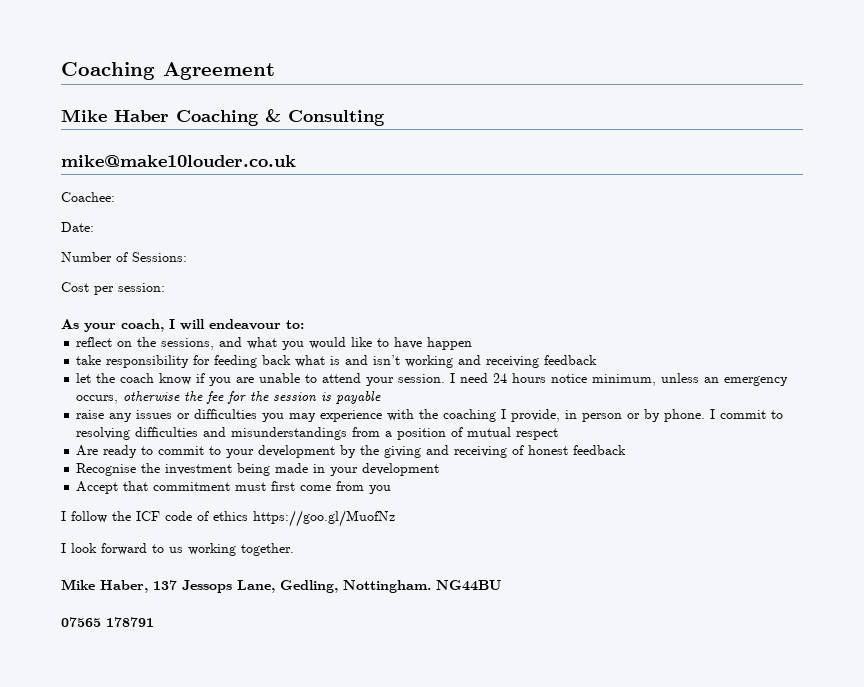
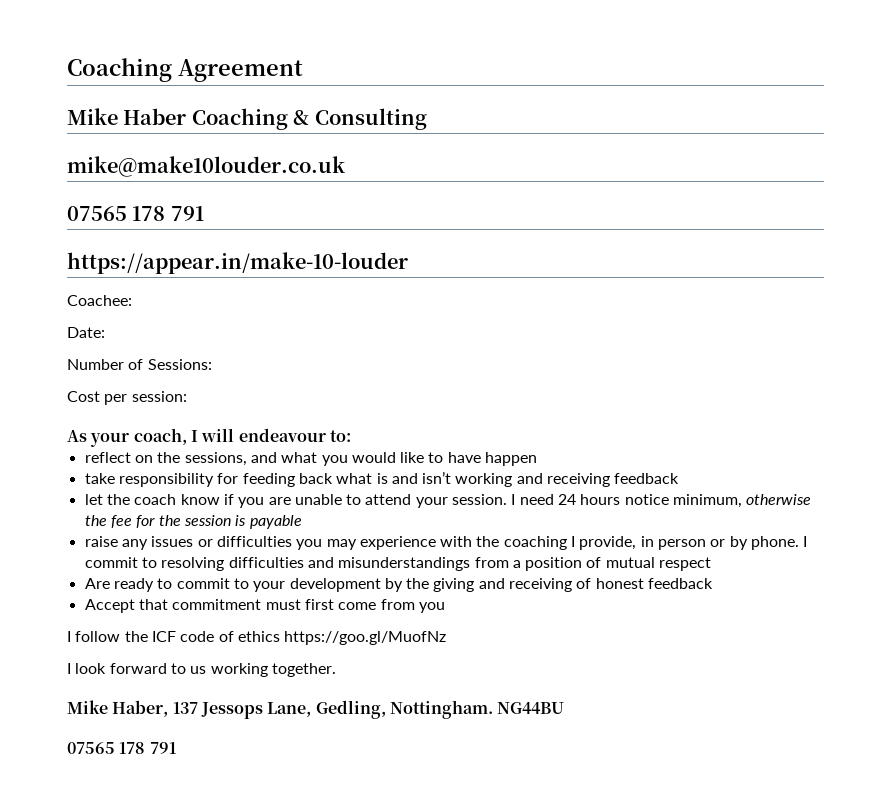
(296, 161) none -> [67,206,204,221] [67,252,408,274] // 07565 178 791 // https://appear.in/make-10-louder
[661,373,789,386] [76,395,119,404] unless an emergency occurs, -> (743, 501) none
[76,463,440,476] // Recognise the investment being made in your development -> (714, 583) none
[106,617,154,627] 178791 -> [119,742,176,754] 178 791

